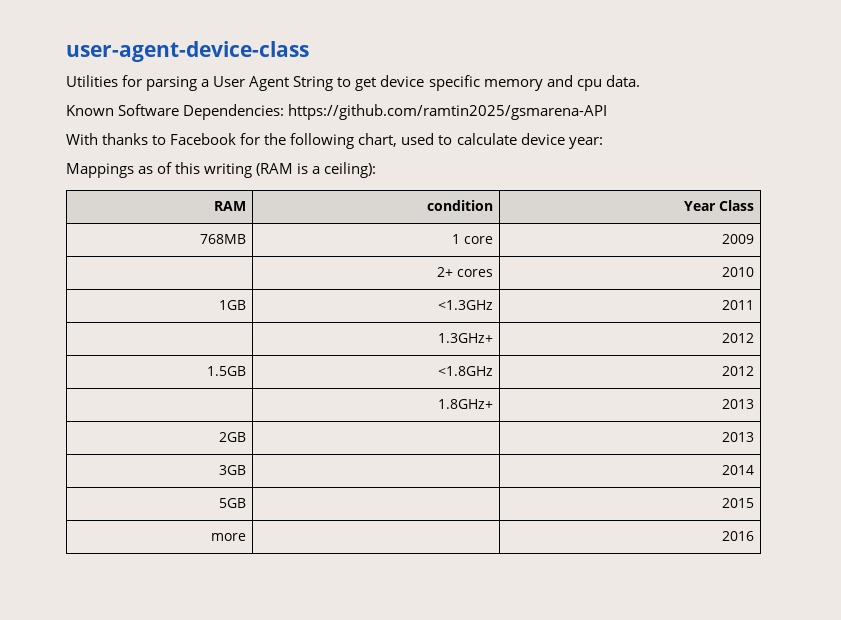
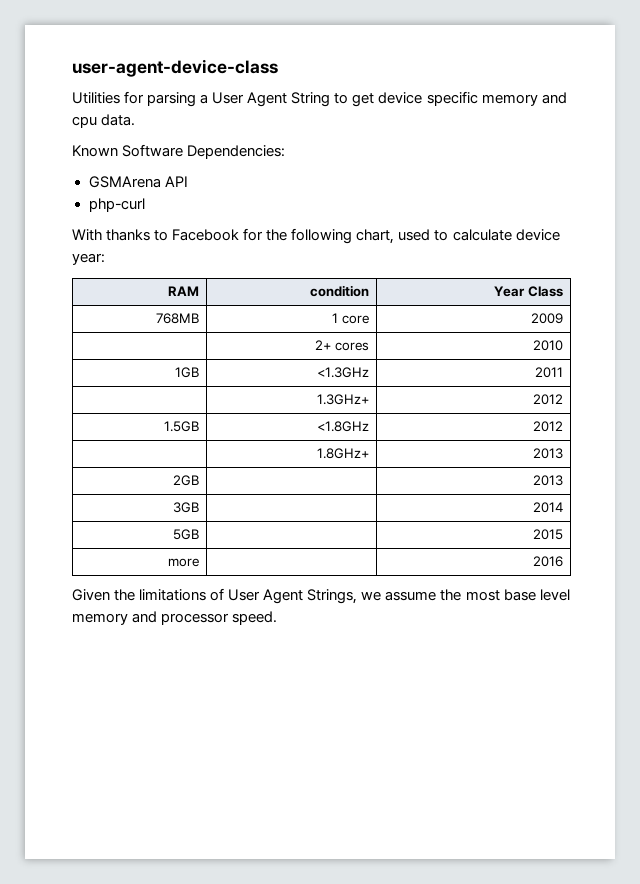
[288,104,608,120] https://github.com/ramtin2025/gsmarena-API -> [88,176,188,188] [88,198,145,212] // GSMArena API // php-curl
[66,162,377,178] // Mappings as of this writing (RAM is a ceiling): -> (105, 259) none
(754, 536) none -> [72,588,570,604] [72,611,278,625] // Given the limitations of User Agent Strings, we assume the most base level memory and processor speed.

